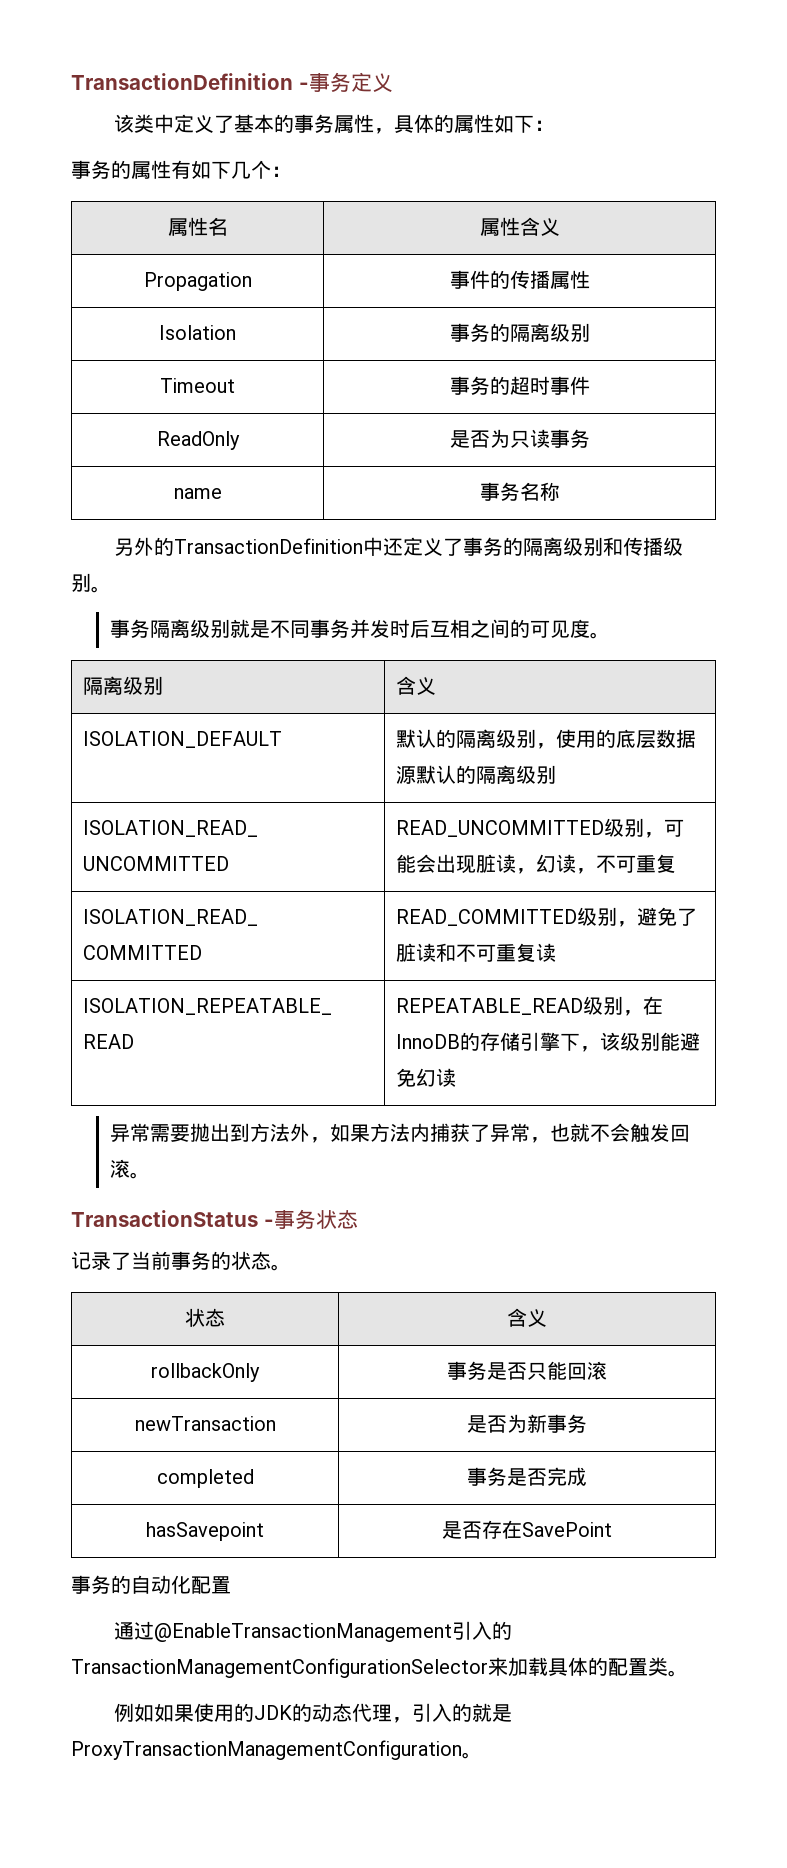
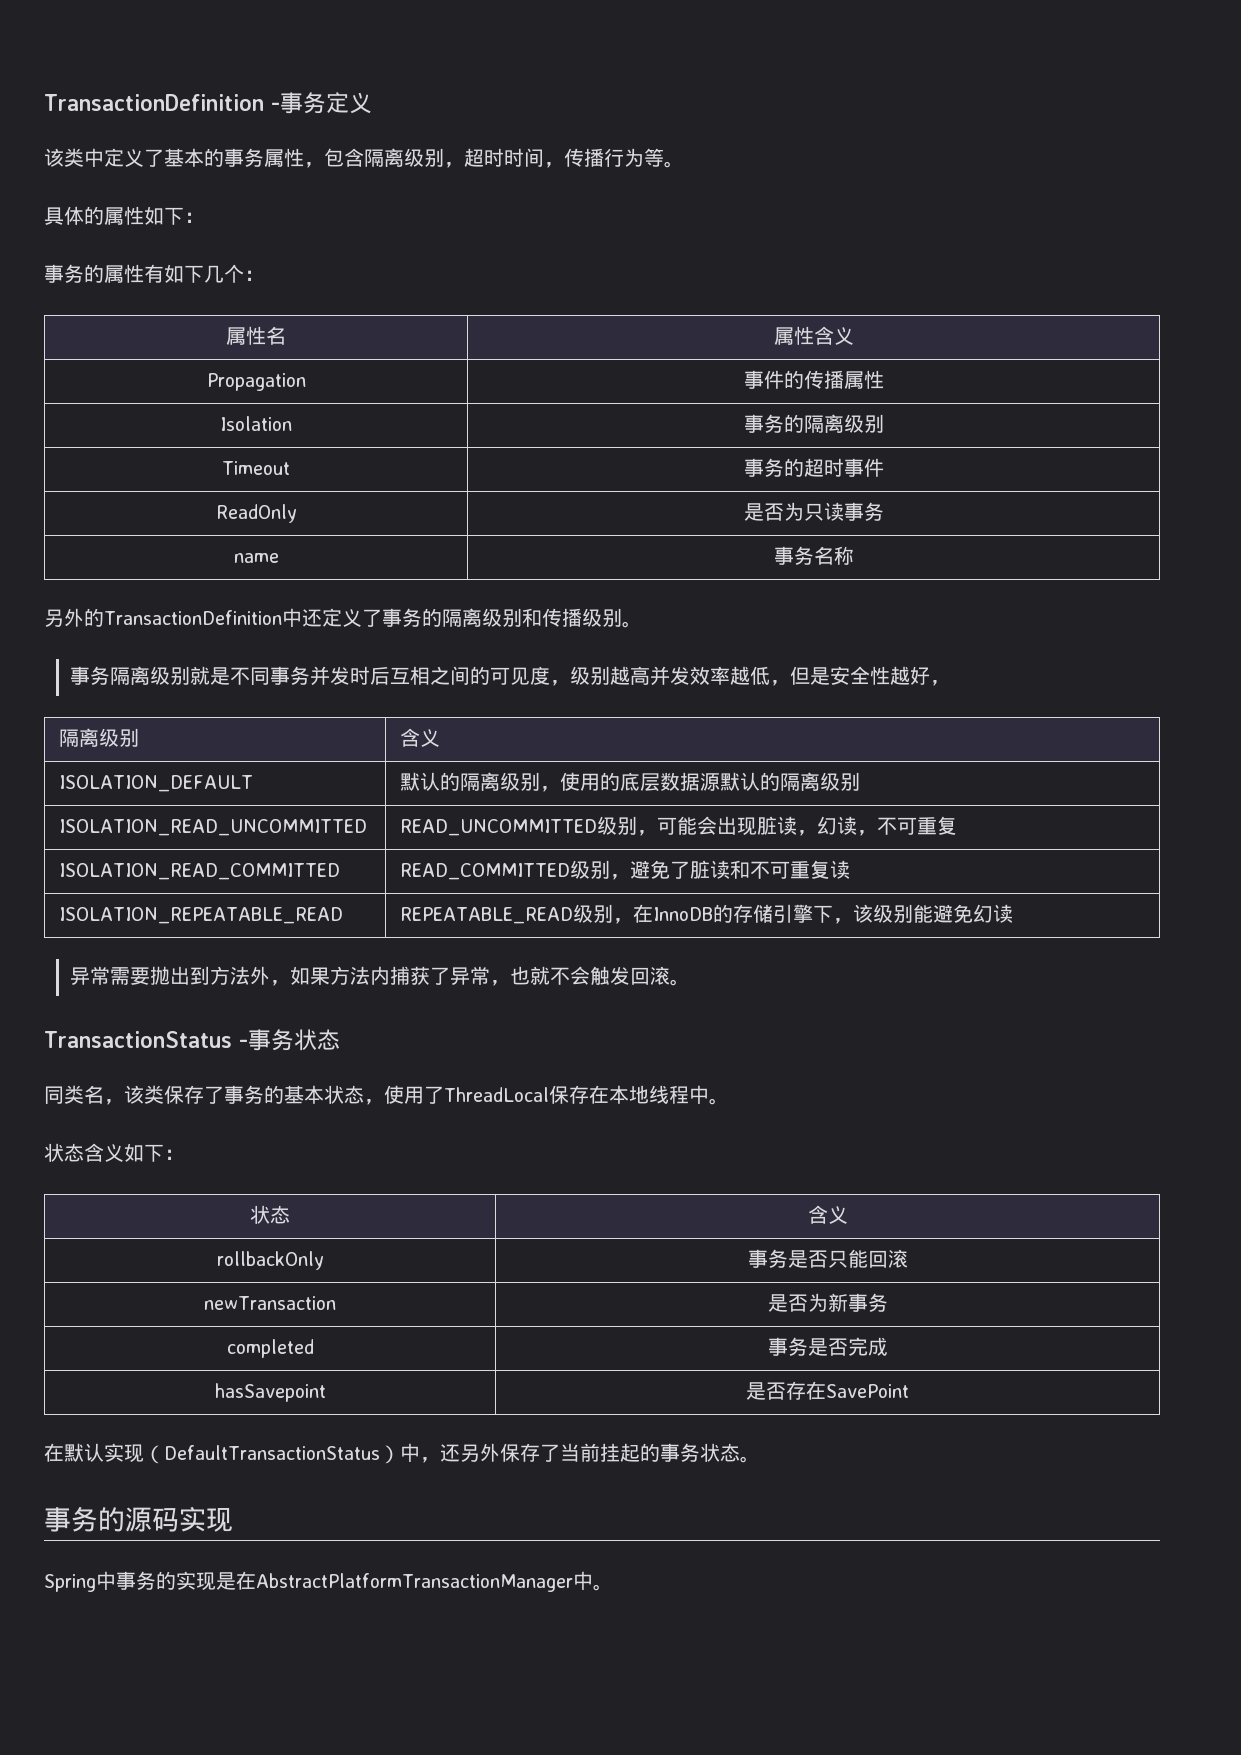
(395, 131) none -> [324,148,684,168] 包含隔离级别，超时时间，传播行为等。 //
[590,632,611,639] 。 -> [550,666,951,686] ，级别越高并发效率越低，但是安全性越好，
[71,1251,291,1271] 记录了当前事务的状态。 -> [44,1085,729,1105] [44,1143,184,1162] 同类名，该类保存了事务的基本状态，使用了ThreadLocal保存在本地线程中。 // 状态含义如下：
[71,1575,231,1594] [114,1621,513,1642] [71,1657,688,1678] [114,1703,513,1723] [71,1740,462,1760] 事务的自动化配置 // 通过@EnableTransactionManagement引入的TransactionManagementConfigurationSelector来加载具体的配置类。 // 例如如果使用的JDK的动态代理，引入的就是ProxyTransactionManagementConfiguration -> [44,1443,760,1464] [44,1506,233,1532] [44,1571,593,1592] 在默认实现（DefaultTransactionStatus）中，还另外保存了当前挂起的事务状态。 // 事务的源码实现 // Spring中事务的实现是在AbstractPlatformTransactionManager中

